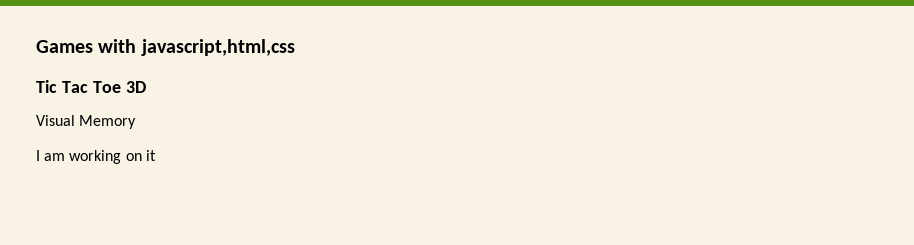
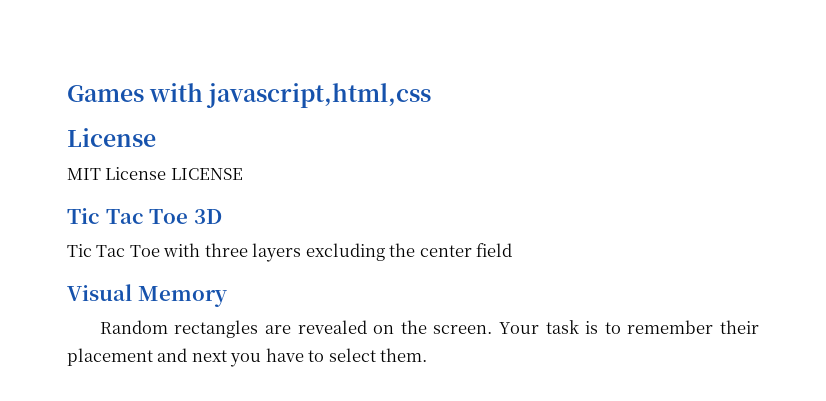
(295, 47) none -> [67,128,156,147] [67,167,243,180] // License // MIT License LICENSE
[36,115,137,129] [36,150,156,164] Visual Memory // I am working on it -> [67,243,513,262] [67,284,227,307] [99,320,759,338] [67,348,428,367] Tic Tac Toe with three layers excluding the center field // Visual Memory // Random rectangles are revealed on the screen. Your task is to remember their placement and next you have to select them.

